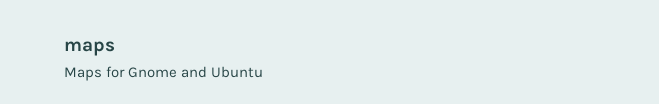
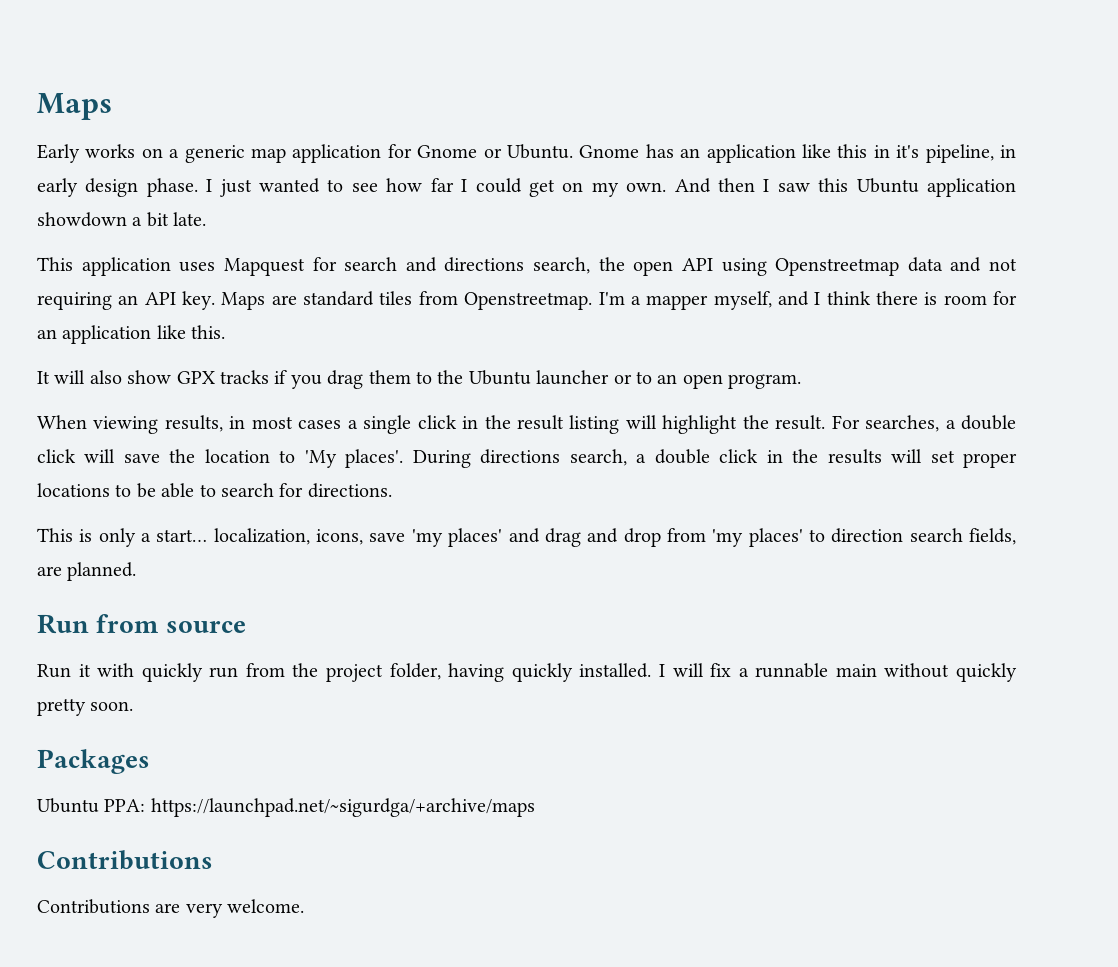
[64,41,115,56] [64,66,264,81] maps // Maps for Gnome and Ubuntu -> [37,93,112,120] [37,144,1016,163] [37,178,1016,197] [37,212,207,227] [37,257,1017,276] [37,291,1018,310] [37,325,226,344] [37,370,802,389] [37,415,1017,434] [37,449,1018,468] [37,483,392,498] [37,528,1017,547] [37,562,137,581] [37,614,246,634] [37,663,1017,682] [37,698,134,716] [37,749,150,774] [37,798,535,817] [37,850,213,870] [37,899,305,918] Maps // Early works on a generic map application for Gnome or Ubuntu. Gnome has an application like this in it's pipeline, in early design phase. I just wanted to see how far I could get on my own. And then I saw this Ubuntu application showdown a bit late. // This application uses Mapquest for search and directions search, the open API using Openstreetmap data and not requiring an API key. Maps are standard tiles from Openstreetmap. I'm a mapper myself, and I think there is room for an application like this. // It will also show GPX tracks if you drag them to the Ubuntu launcher or to an open program. // When viewing results, in most cases a single click in the result listing will highlight the result. For searches, a double click will save the location to 'My places'. During directions search, a double click in the results will set proper locations to be able to search for directions. // This is only a start… localization, icons, save 'my places' and drag and drop from 'my places' to direction search fields, are planned. // Run from source // Run it with quickly run from the project folder, having quickly installed. I will fix a runnable main without quickly pretty soon. // Packages // Ubuntu PPA: https://launchpad.net/~sigurdga/+archive/maps // Contributions // Contributions are very welcome.

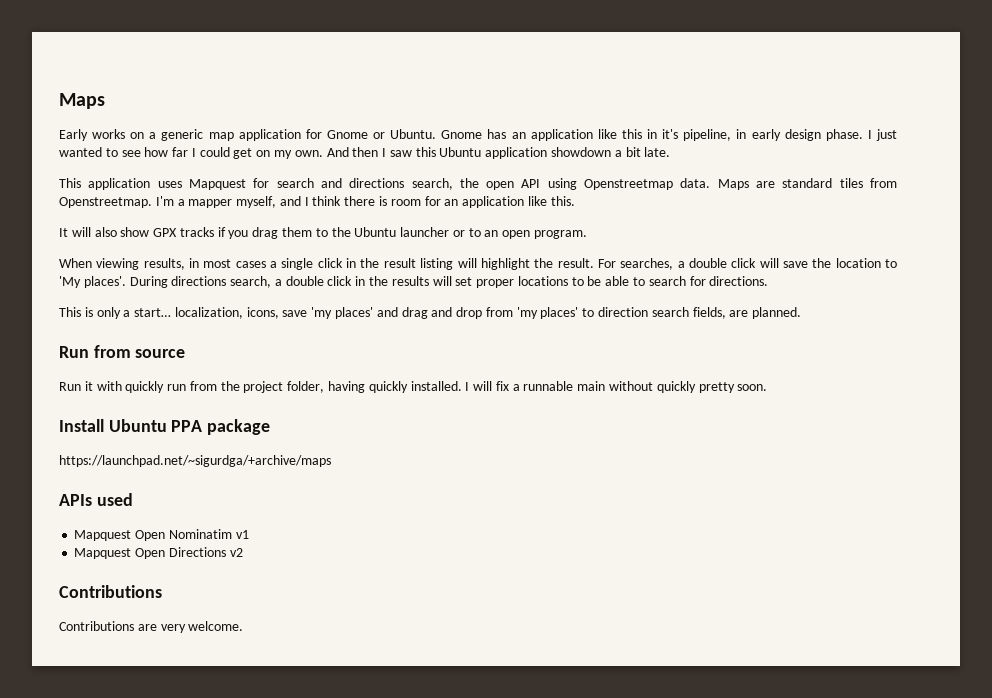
[907,257,1017,272] [37,291,216,310] data and not requiring an API key. -> [680,178,711,188] data.
[37,749,150,774] [37,798,535,817] Packages // Ubuntu PPA: https://launchpad.net/~sigurdga/+archive/maps -> [59,419,271,435] [59,455,331,467] [59,493,133,506] [74,529,249,541] [74,547,243,559] Install Ubuntu PPA package // https://launchpad.net/~sigurdga/+archive/maps // APIs used // Mapquest Open Nominatim v1 // Mapquest Open Directions v2

